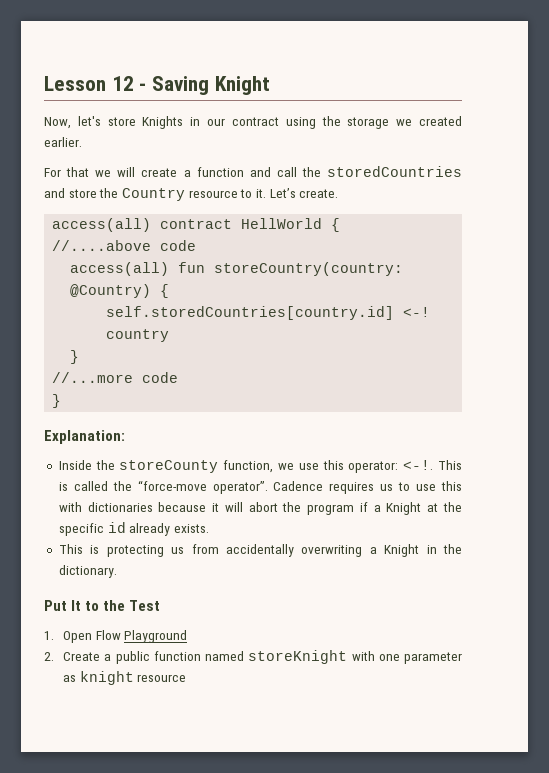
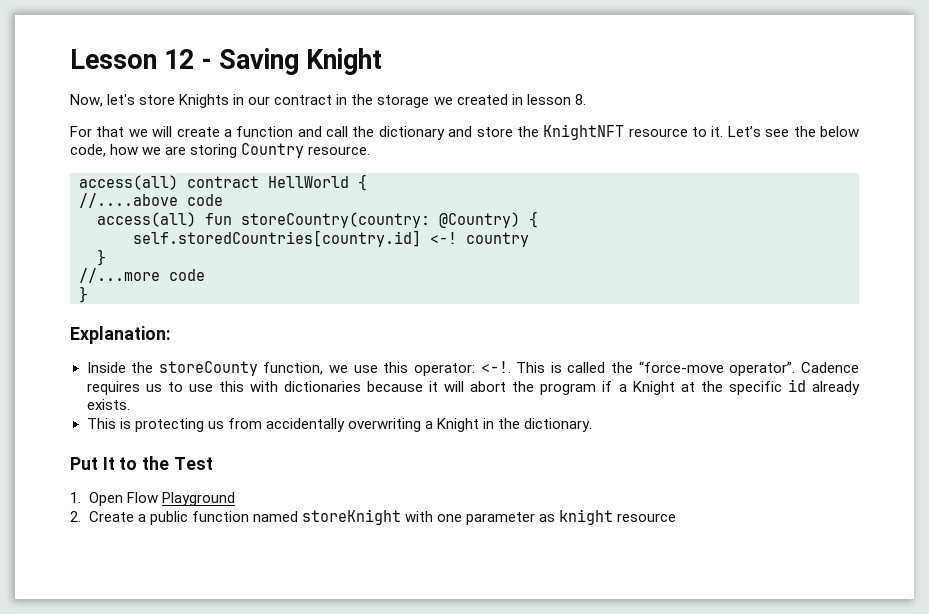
[285,117,316,129] using -> [336,94,348,105] in
[44,137,82,147] earlier. -> [511,94,586,105] in lesson 8.
[327,166,462,177] storedCountries -> [378,126,445,140] dictionary
[121,188,185,201] Country -> [543,124,625,140] KnightNFT
[299,189,339,198] create. -> [765,126,860,137] [70,143,371,158] see the below code, how we are storing Country resource.

